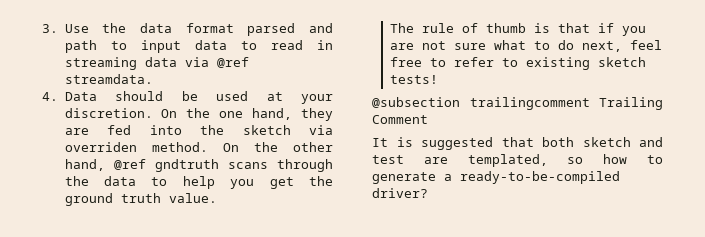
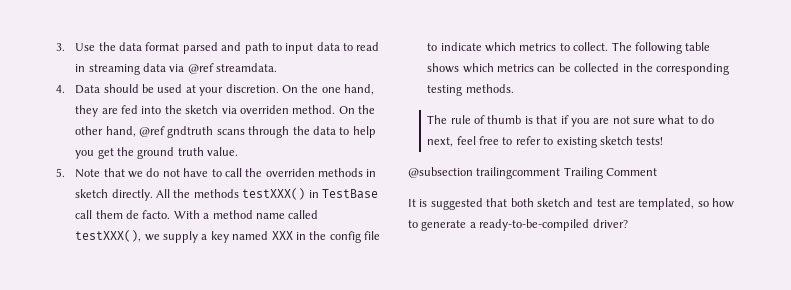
(217, 198) none -> [56,168,377,178] [75,188,378,201] [75,210,319,219] [75,230,381,243] [427,42,711,54] [427,63,730,75] [427,84,514,96] // 5. Note that we do not have to call the overriden methods in sketch directly. All the methods testXXX() in TestBase call them de facto. With a method name called testXXX(), we supply a key named XXX in the config file to indicate which metrics to collect. The following table shows which metrics can be collected in the corresponding testing methods.

